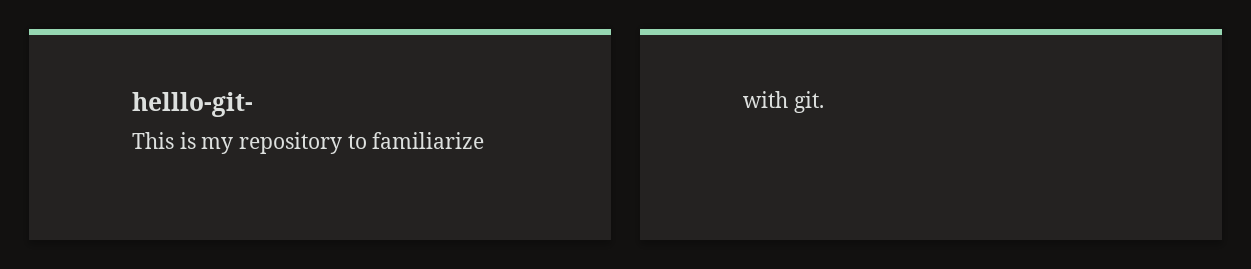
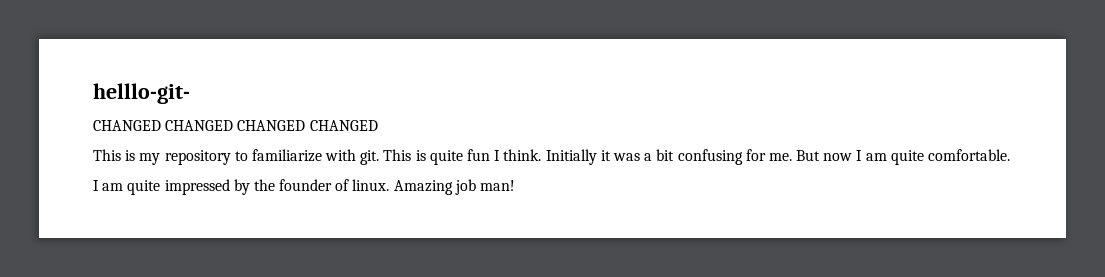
(253, 104) none -> [93,120,378,131] // CHANGED CHANGED CHANGED CHANGED
(824, 102) none -> [383,149,1010,165] [93,179,516,195] This is quite fun I think. Initially it was a bit confusing for me. But now I am quite comfortable. // I am quite impressed by the founder of linux. Amazing job man!

